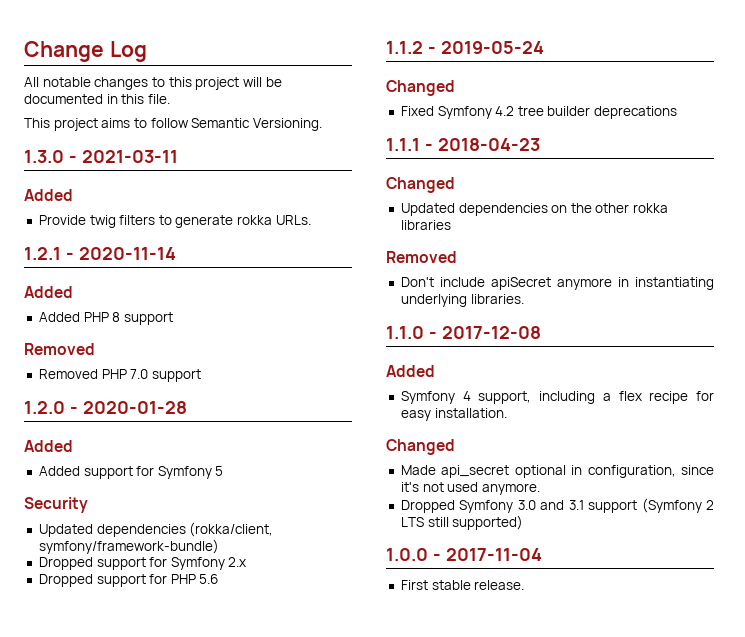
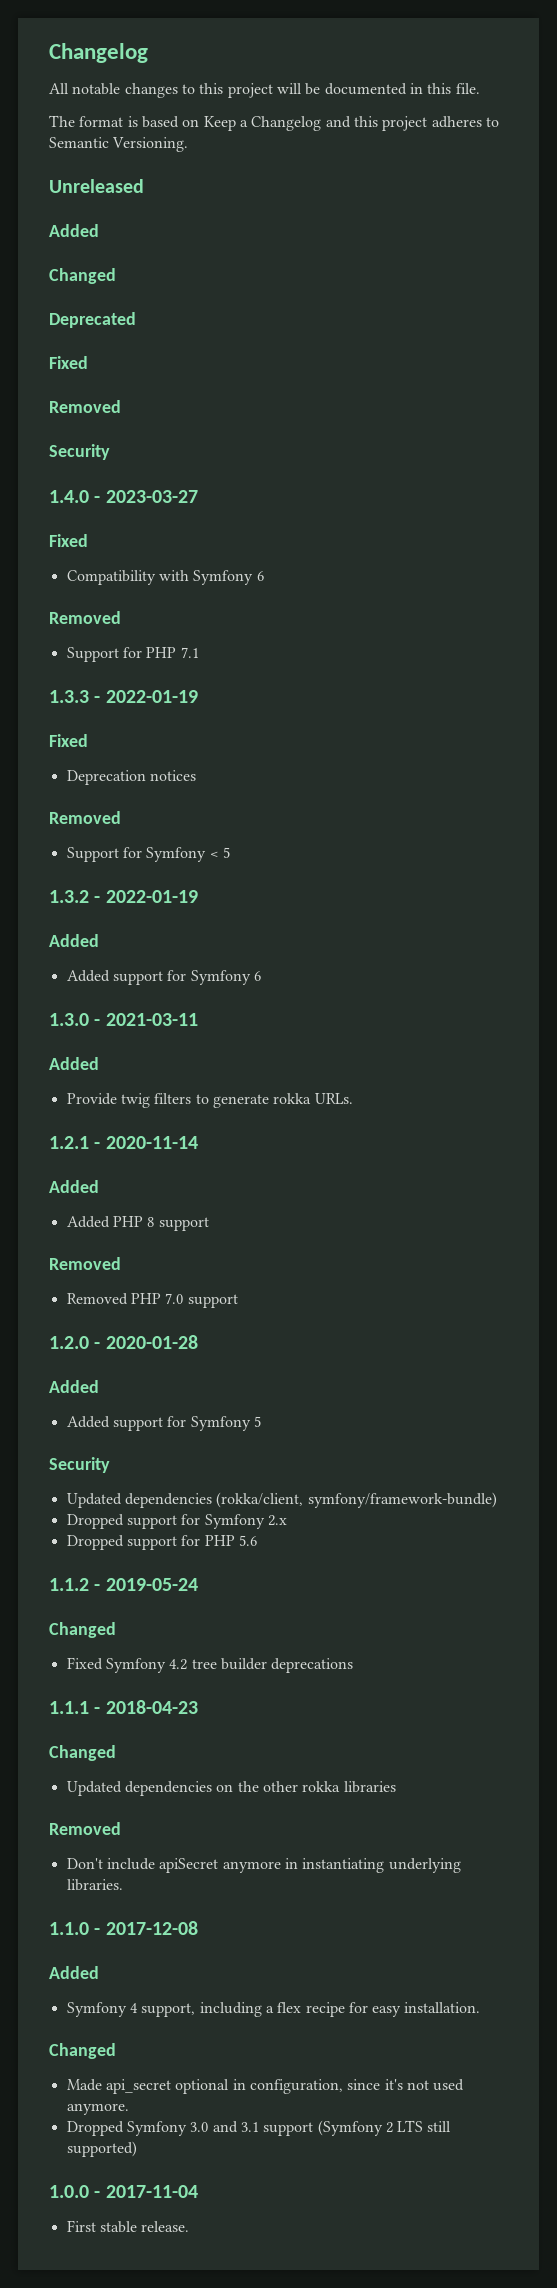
[24,41,147,62] Change Log -> [49,43,148,63] Changelog
[24,118,322,131] This project aims to follow Semantic Versioning. -> [49,115,499,131] [49,137,189,152] [49,179,144,193] [49,224,99,237] [49,268,116,284] [49,312,136,328] [49,356,88,369] [49,400,121,413] [49,444,110,460] [49,490,198,503] [49,534,88,547] [66,570,264,585] [49,611,121,624] [66,647,199,662] [49,690,198,703] [49,734,88,747] [66,770,196,785] [49,811,121,824] [66,847,230,862] [49,890,198,903] [49,934,99,947] [66,970,261,985] The format is based on Keep a Changelog and this project adheres to Semantic Versioning. // Unreleased // Added // Changed // Deprecated // Fixed // Removed // Security // 1.4.0 - 2023-03-27 // Fixed // Compatibility with Symfony 6 // Removed // Support for PHP 7.1 // 1.3.3 - 2022-01-19 // Fixed // Deprecation notices // Removed // Support for Symfony < 5 // 1.3.2 - 2022-01-19 // Added // Added support for Symfony 6

